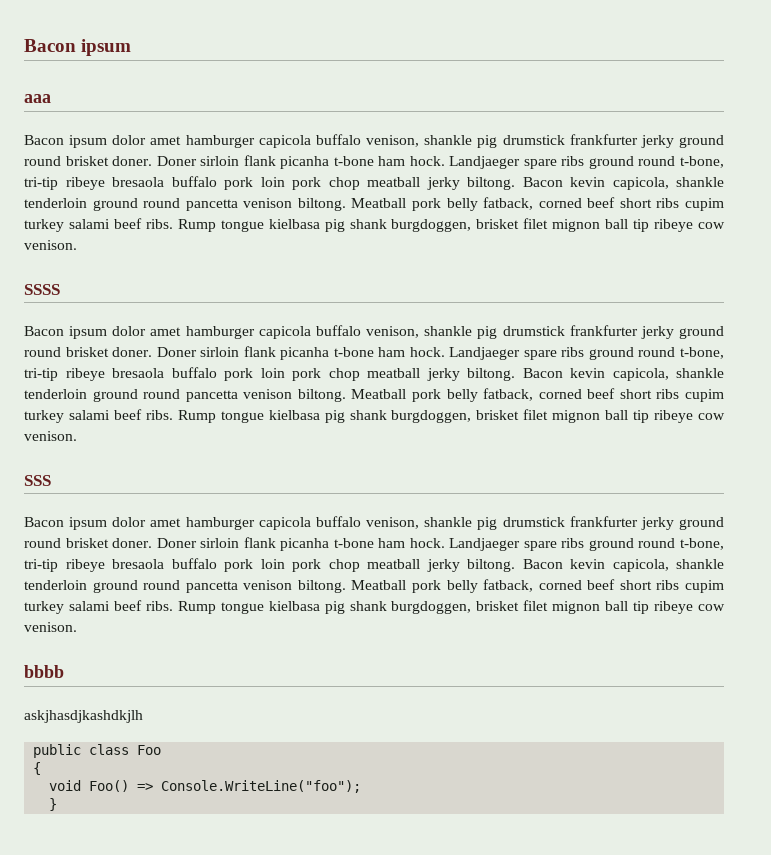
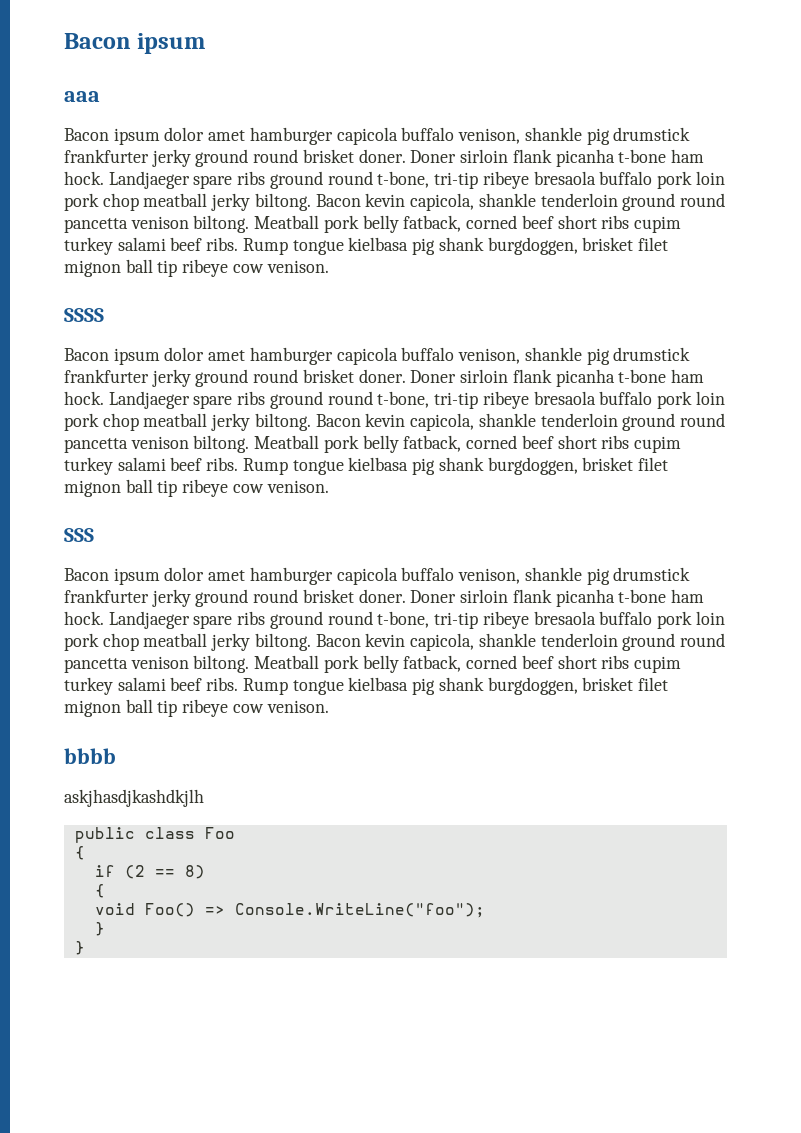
(42, 768) none -> [94,865,205,879] [94,884,105,898] // if (2 == 8) // {
(58, 804) none -> [74,941,85,955] // }

